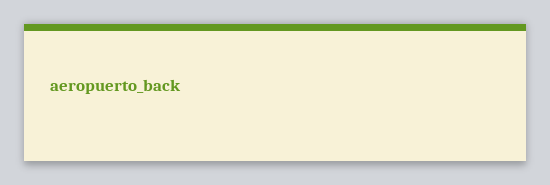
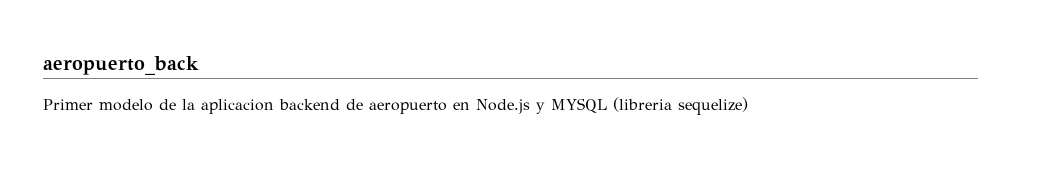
(181, 86) none -> [43,97,748,115] // Primer modelo de la aplicacion backend de aeropuerto en Node.js y MYSQL (libreria sequelize)

